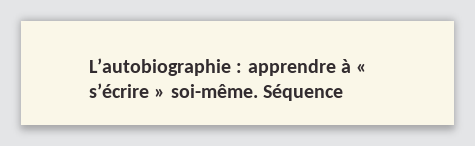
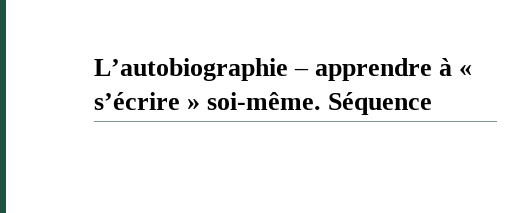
[236,63,243,73] : -> [294,68,310,76] –

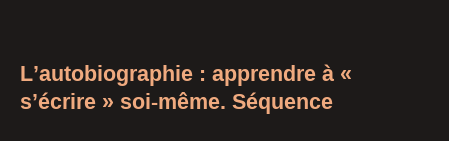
[294,68,310,76] – -> [199,70,206,81] :

